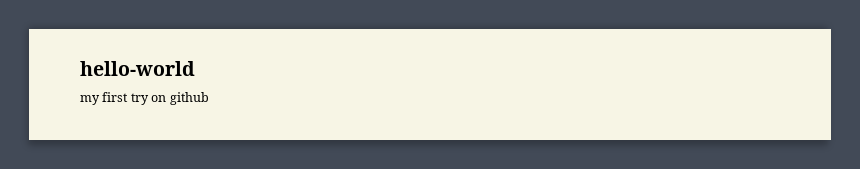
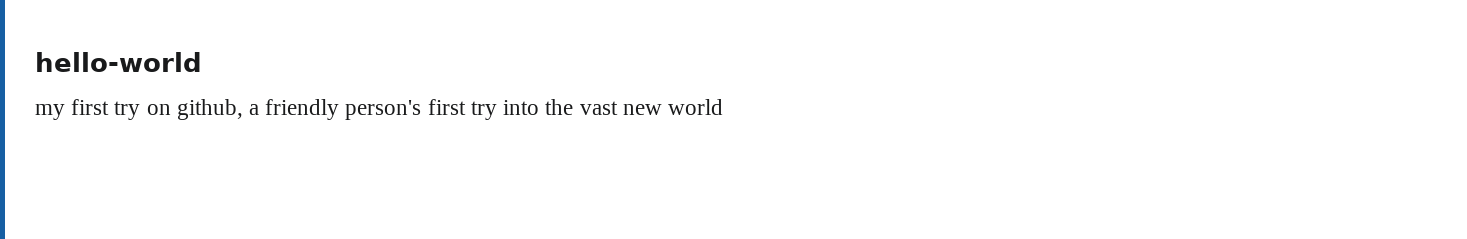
[169,92,209,105] github -> [176,99,723,120] github, a friendly person's first try into the vast new world

